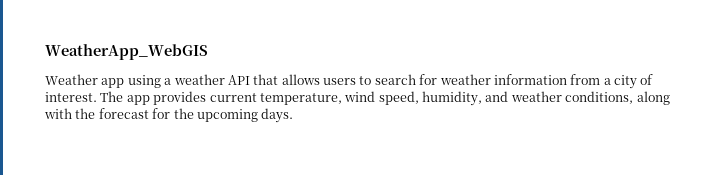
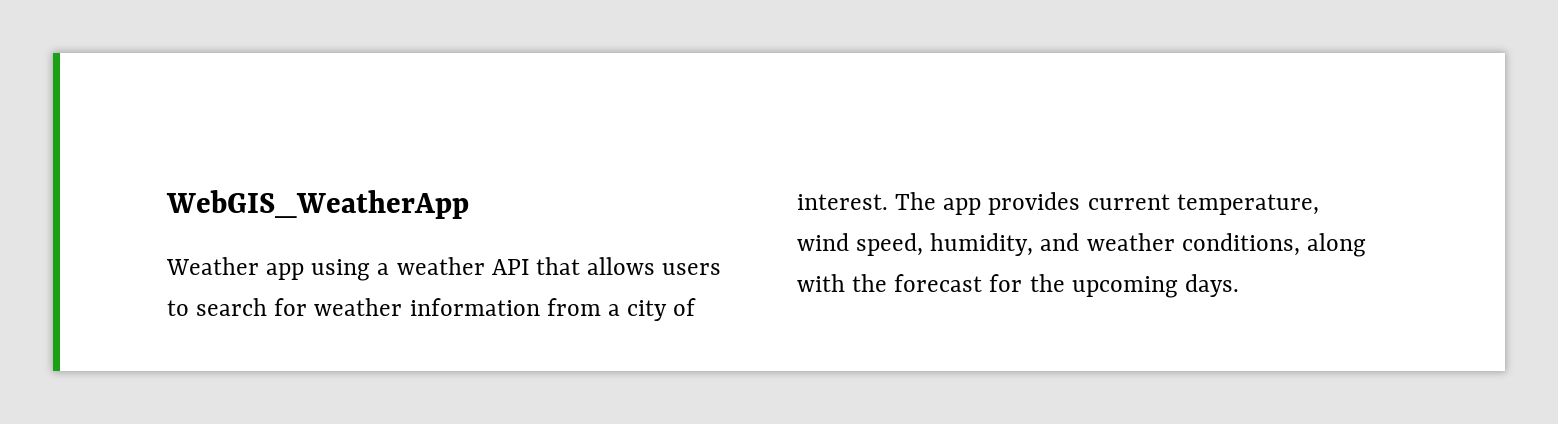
[45,44,208,60] WeatherApp_WebGIS -> [166,190,469,219] WebGIS_WeatherApp

